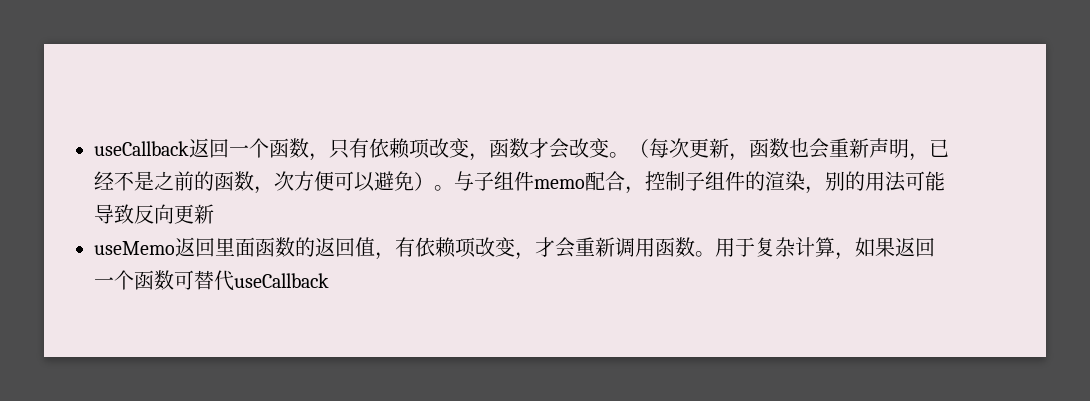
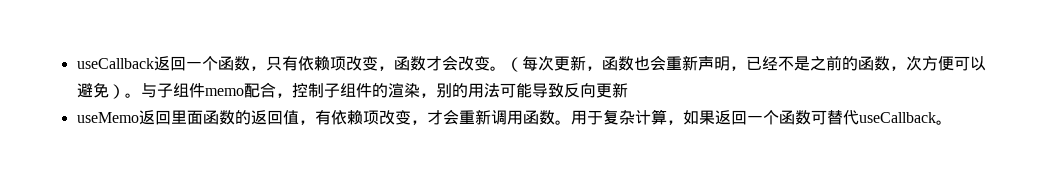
(329, 280) none -> [935,120,952,125] 。

